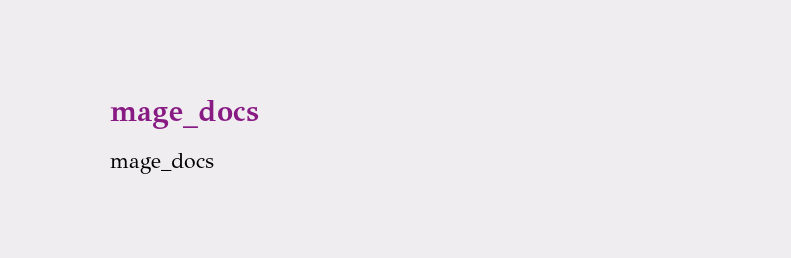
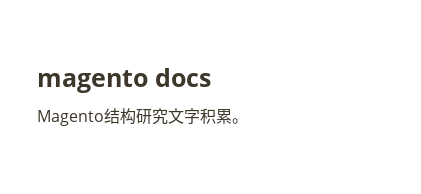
[110,100,259,129] [110,153,214,174] mage_docs // mage_docs -> [37,68,211,93] [37,108,248,126] magento docs // Magento结构研究文字积累。

